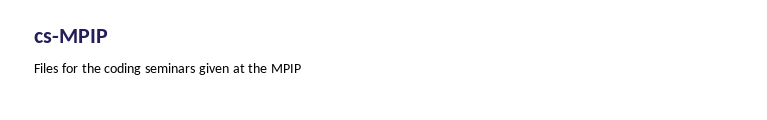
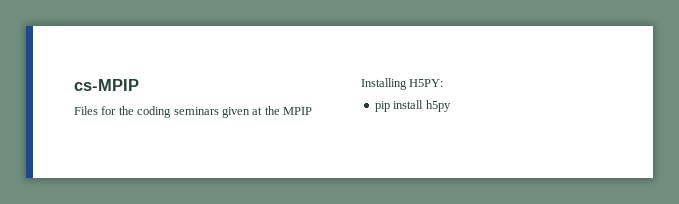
(302, 68) none -> [361,78,444,90] [374,100,451,112] Installing H5PY: // pip install h5py

